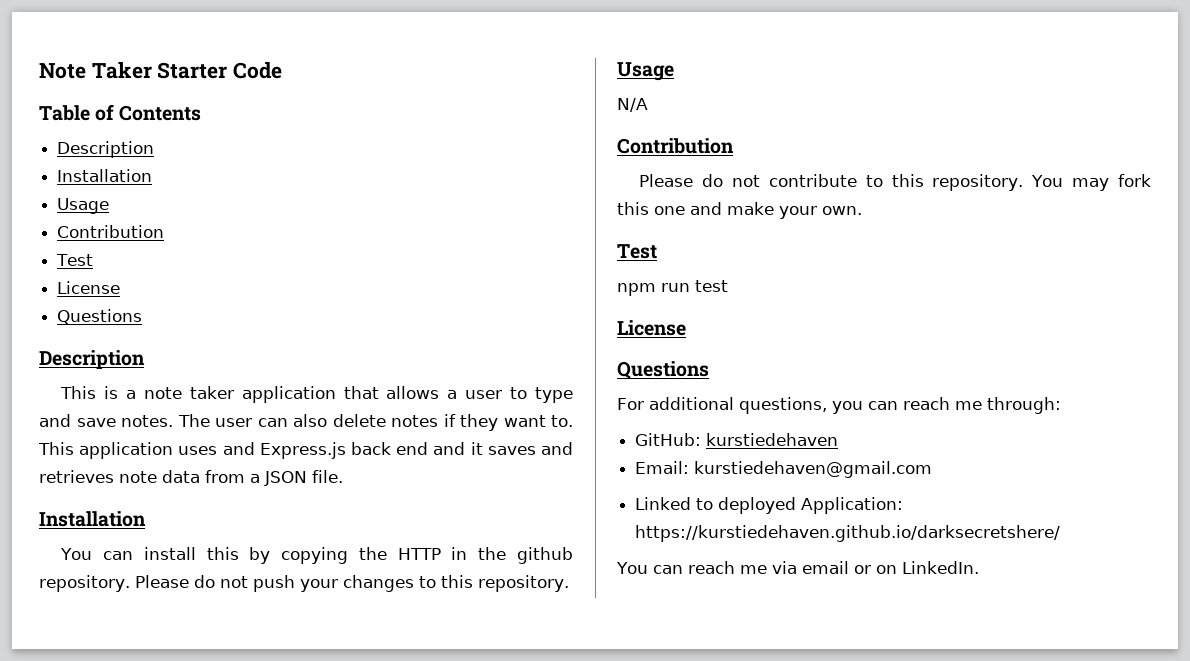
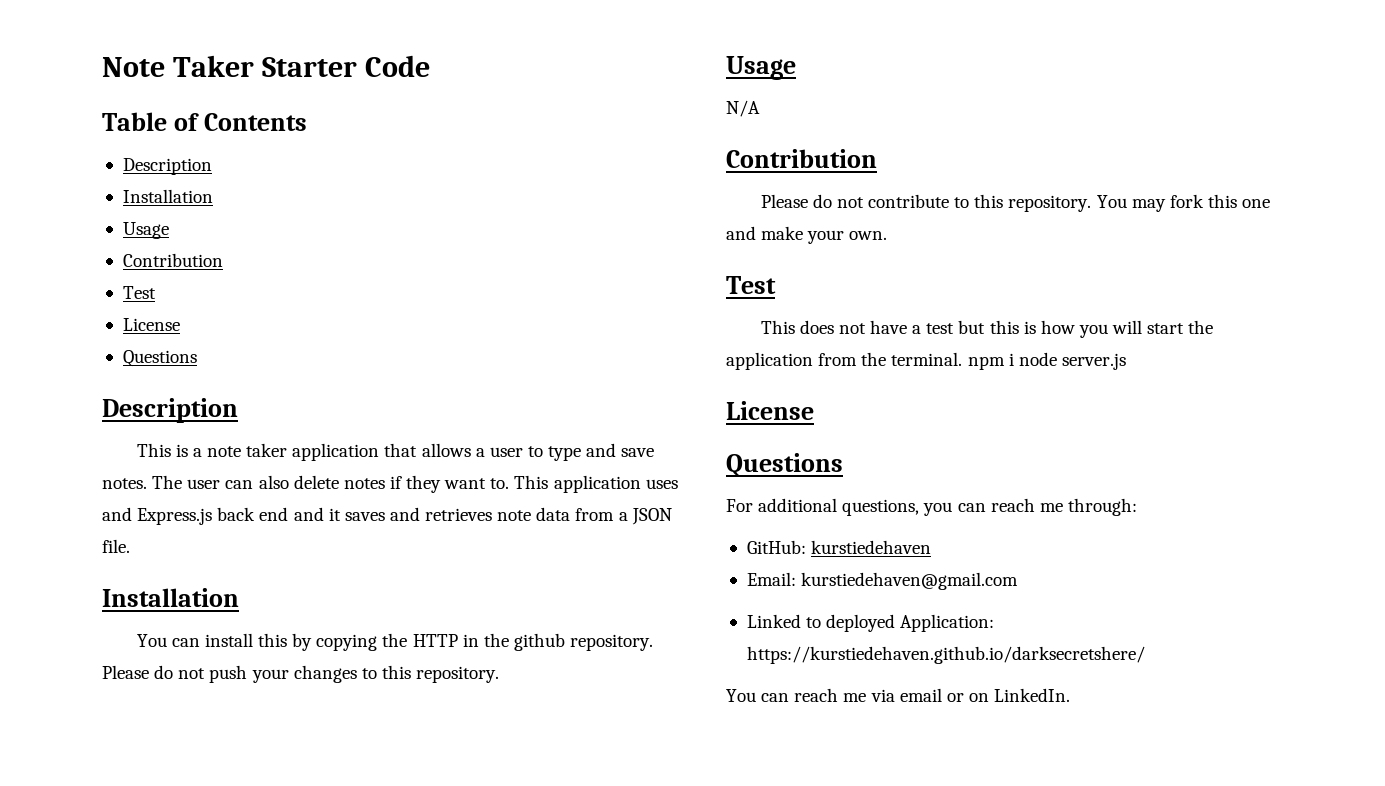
[617,280,728,296] npm run test -> [760,320,1214,338] [726,352,1126,370] This does not have a test but this is how you will start the application from the terminal. npm i node server.js

